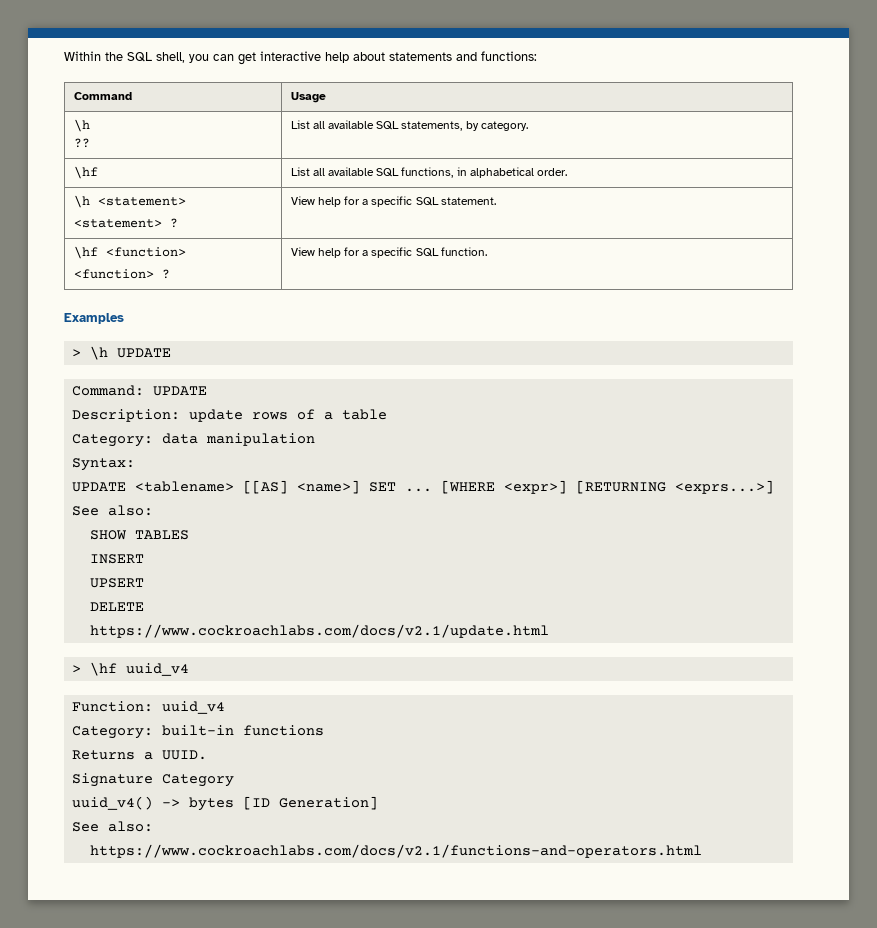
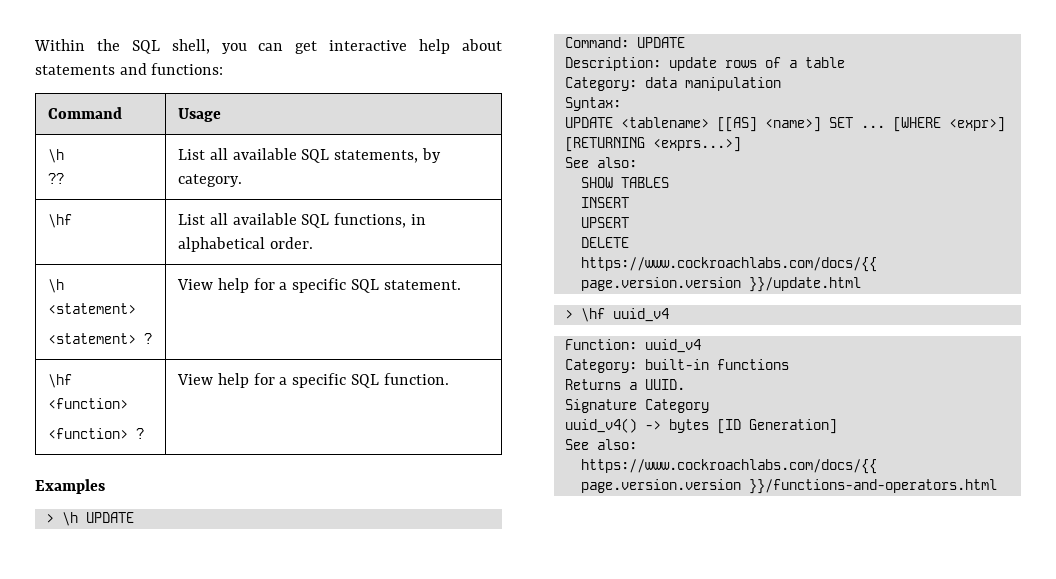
[89,624,549,638] https://www.cockroachlabs.com/docs/v2.1/update.html -> [580,257,877,272] [580,277,861,292] https://www.cockroachlabs.com/docs/{{ page.version.version }}/update.html
[89,844,702,858] https://www.cockroachlabs.com/docs/v2.1/functions-and-operators.html -> [580,459,877,474] [580,479,997,494] https://www.cockroachlabs.com/docs/{{ page.version.version }}/functions-and-operators.html

